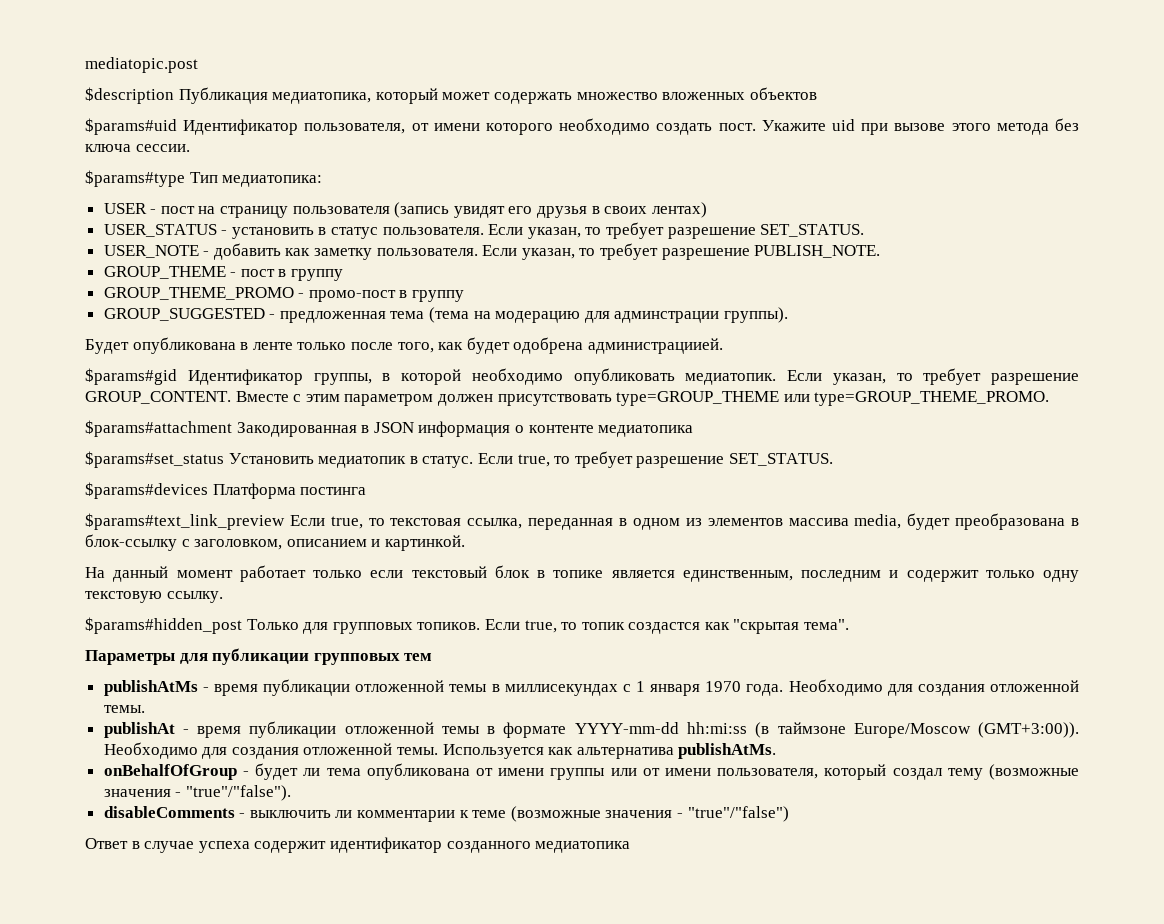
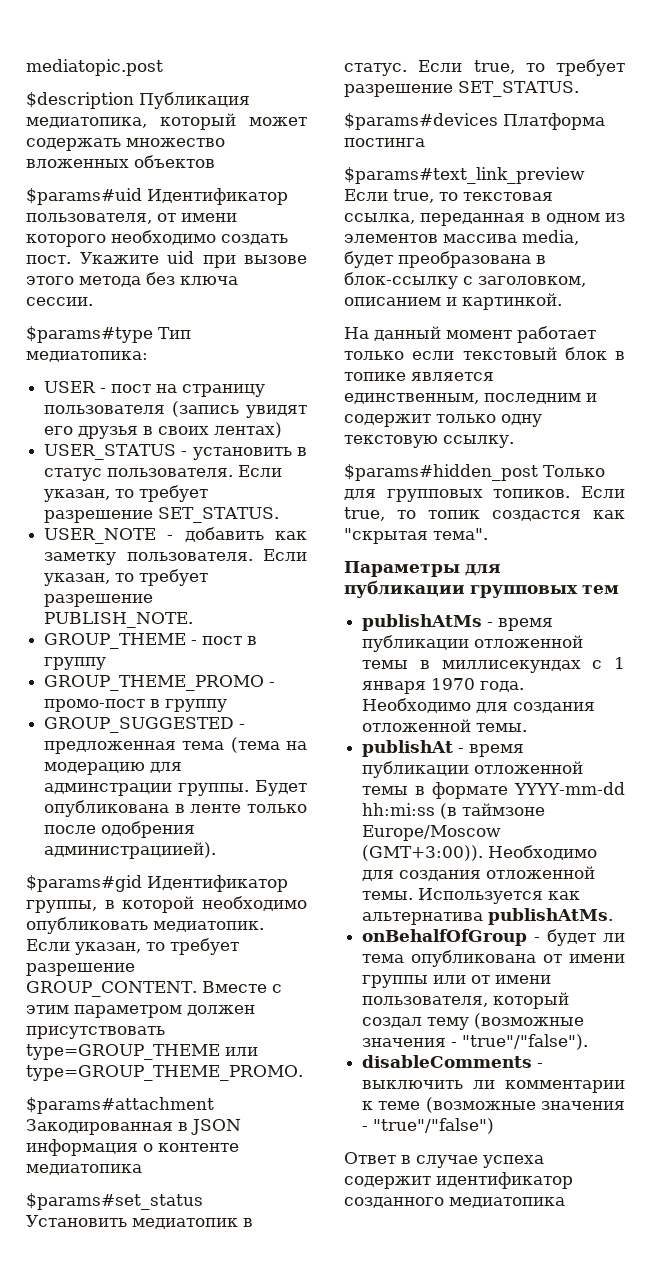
[724,307,789,323] группы). // -> [178,783,250,796] группы.
[397,337,723,354] того, как будет одобрена администрациией. -> [101,821,196,838] [44,842,217,859] одобрения администрациией).

